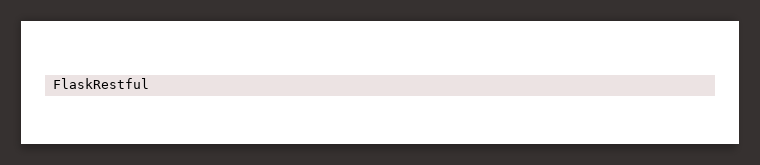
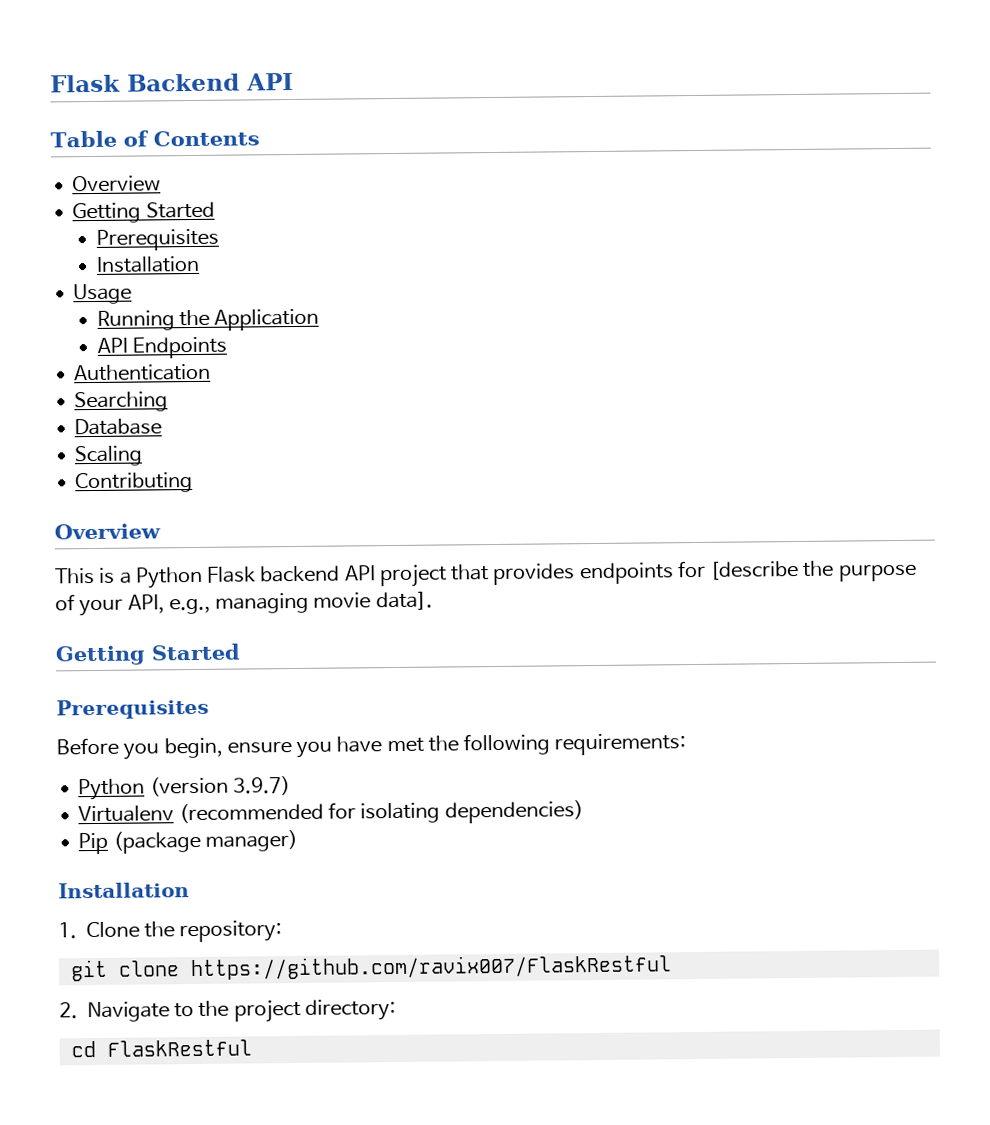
(53, 83) none -> [50,72,294,93] [50,130,260,148] [72,175,162,193] [72,201,215,224] [95,228,219,251] [95,255,200,273] [73,283,133,305] [96,308,320,331] [96,336,227,359] [74,363,212,382] [74,391,169,413] [74,418,163,436] [74,445,144,467] [75,471,194,494] [54,523,161,540] [55,560,917,589] [55,591,433,617] [55,643,240,666] [56,698,209,720] [56,733,687,760] [78,776,291,801] [78,800,584,824] [78,829,298,855] [58,882,190,899] [58,920,283,943] [69,954,672,982] [59,999,396,1023] [70,1040,96,1058] Flask Backend API // Table of Contents // Overview // Getting Started // Prerequisites // Installation // Usage // Running the Application // API Endpoints // Authentication // Searching // Database // Scaling // Contributing // Overview // This is a Python Flask backend API project that provides endpoints for [describe the purpose of your API, e.g., managing movie data]. // Getting Started // Prerequisites // Before you begin, ensure you have met the following requirements: // Python (version 3.9.7) // Virtualenv (recommended for isolating dependencies) // Pip (package manager) // Installation // 1. Clone the repository: // git clone https://github.com/ravix007/FlaskRestful // 2. Navigate to the project directory: // cd

